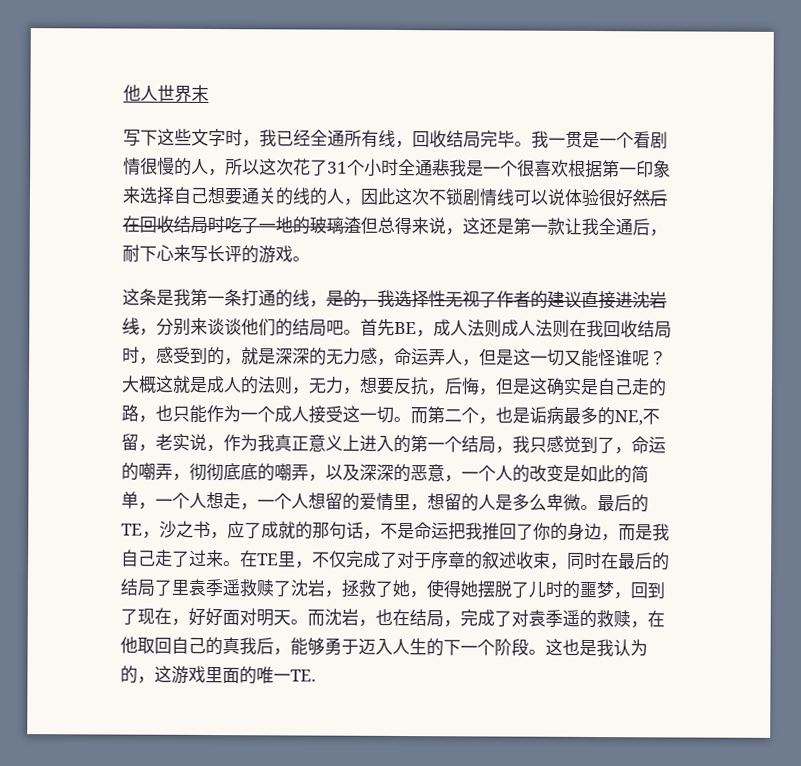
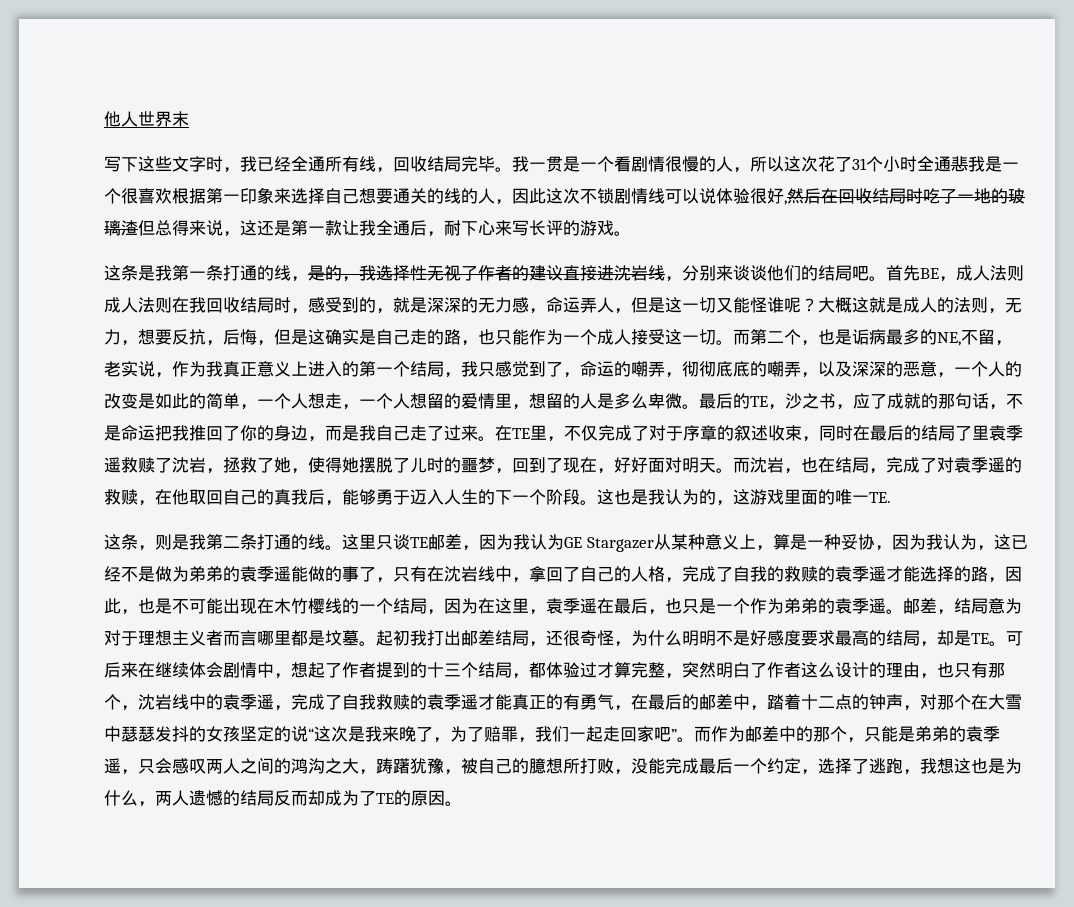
(634, 198) none -> [784,200,787,205] ,
(316, 675) none -> [104,534,1028,552] [104,566,1022,583] [104,598,1022,615] [104,630,1023,647] [104,662,1005,679] [104,694,1022,711] [104,726,1000,743] [104,758,1022,775] [104,790,462,807] // 这条，则是我第二条打通的线。这里只谈TE邮差，因为我认为GE Stargazer从某种意义上，算是一种妥协，因为我认为，这已经不是做为弟弟的袁季遥能做的事了，只有在沈岩线中，拿回了自己的人格，完成了自我的救赎的袁季遥才能选择的路，因此，也是不可能出现在木竹樱线的一个结局，因为在这里，袁季遥在最后，也只是一个作为弟弟的袁季遥。邮差，结局意为对于理想主义者而言哪里都是坟墓。起初我打出邮差结局，还很奇怪，为什么明明不是好感度要求最高的结局，却是TE。可后来在继续体会剧情中，想起了作者提到的十三个结局，都体验过才算完整，突然明白了作者这么设计的理由，也只有那个，沈岩线中的袁季遥，完成了自我救赎的袁季遥才能真正的有勇气，在最后的邮差中，踏着十二点的钟声，对那个在大雪中瑟瑟发抖的女孩坚定的说“这次是我来晚了，为了赔罪，我们一起走回家吧”。而作为邮差中的那个，只能是弟弟的袁季遥，只会感叹两人之间的鸿沟之大，踌躇犹豫，被自己的臆想所打败，没能完成最后一个约定，选择了逃跑，我想这也是为什么，两人遗憾的结局反而却成为了TE的原因。

